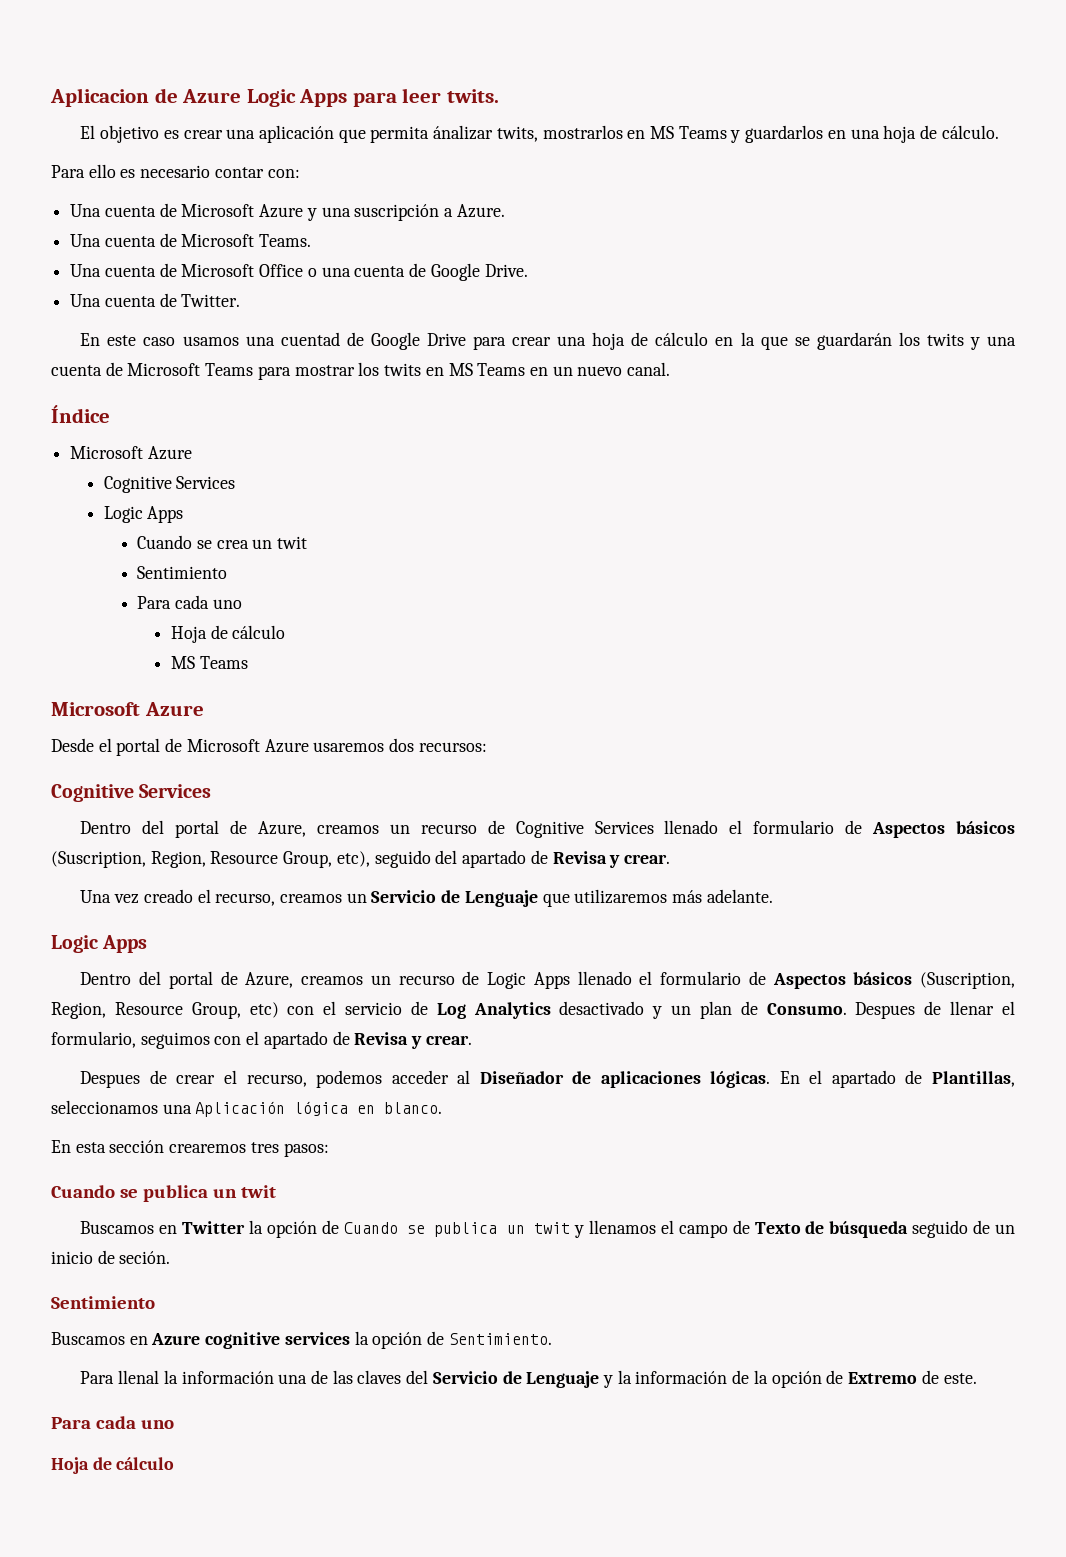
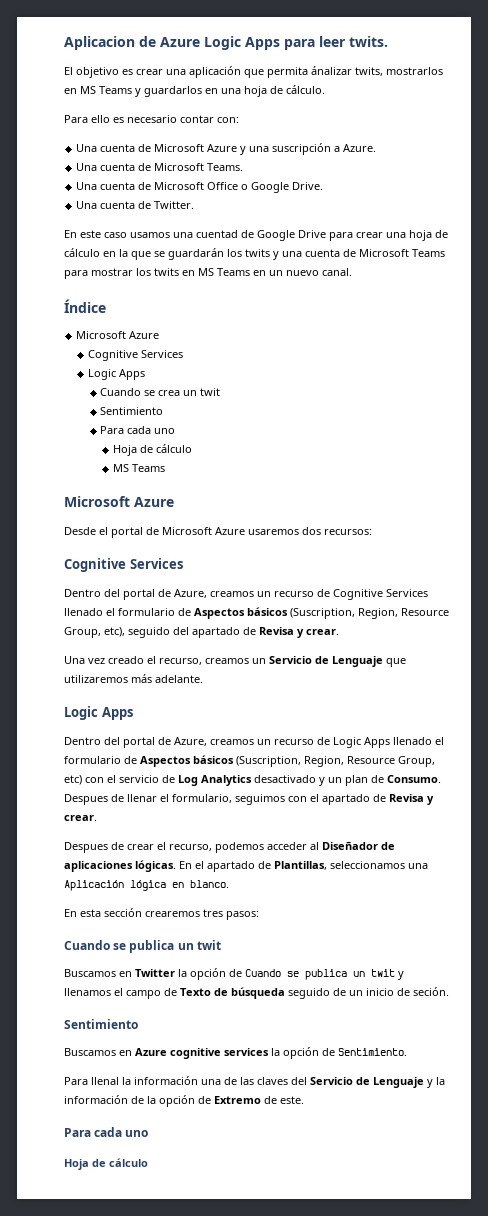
[321,263,427,277] una cuenta de -> (249, 187) none

